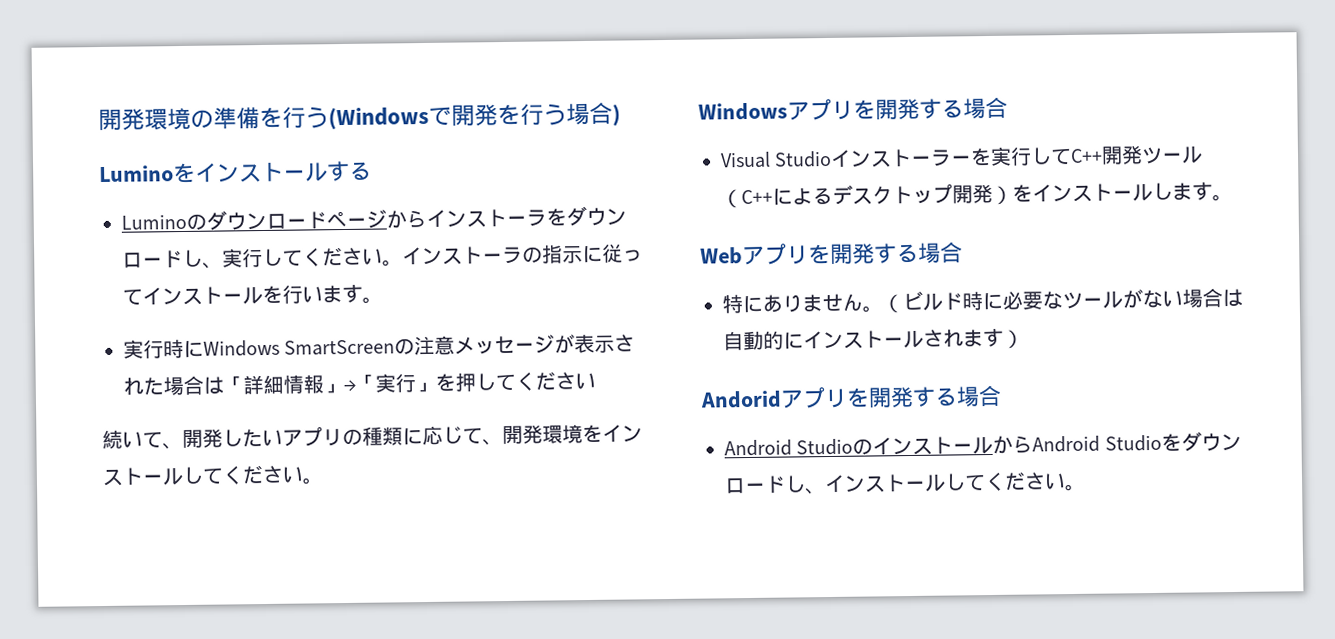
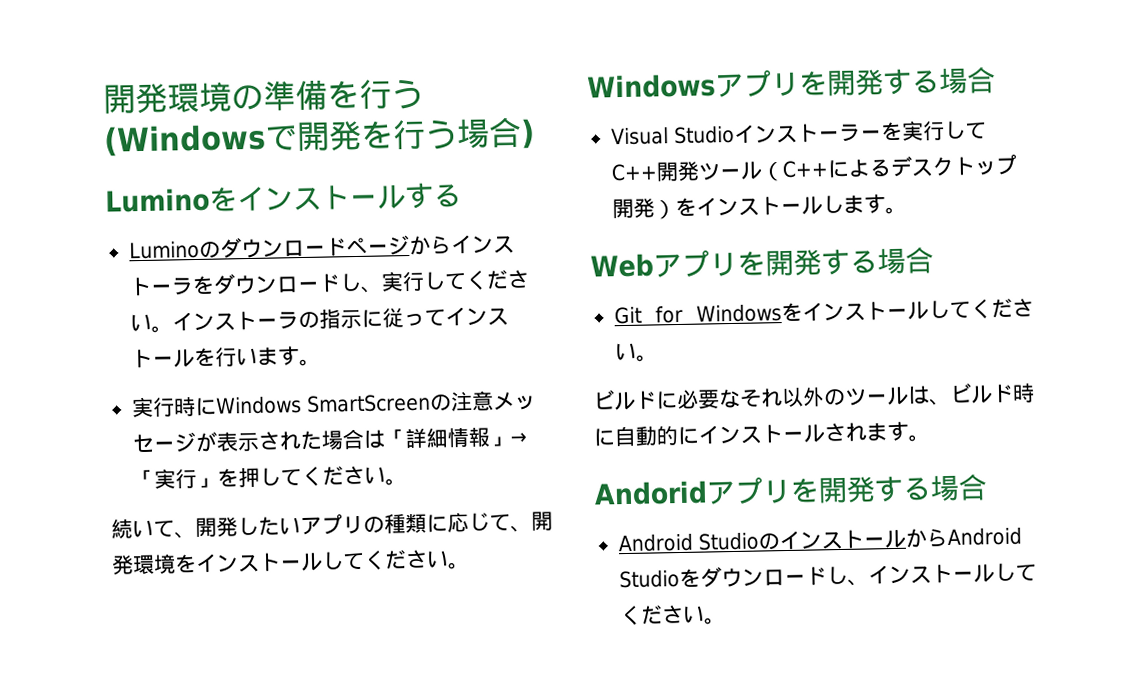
(596, 381) none -> [384,478,407,486] 。
[722,288,1243,314] 特にありません。（ビルド時に必要なツールがない場合は -> [613,298,1034,325] [614,342,658,362] [592,382,1035,411] [593,428,615,447] Git for Windowsをインストールしてください。 // ビルドに必要なそれ以外のツールは、ビルド時に
[1003,329,1024,349] ） -> [908,434,930,442] 。

